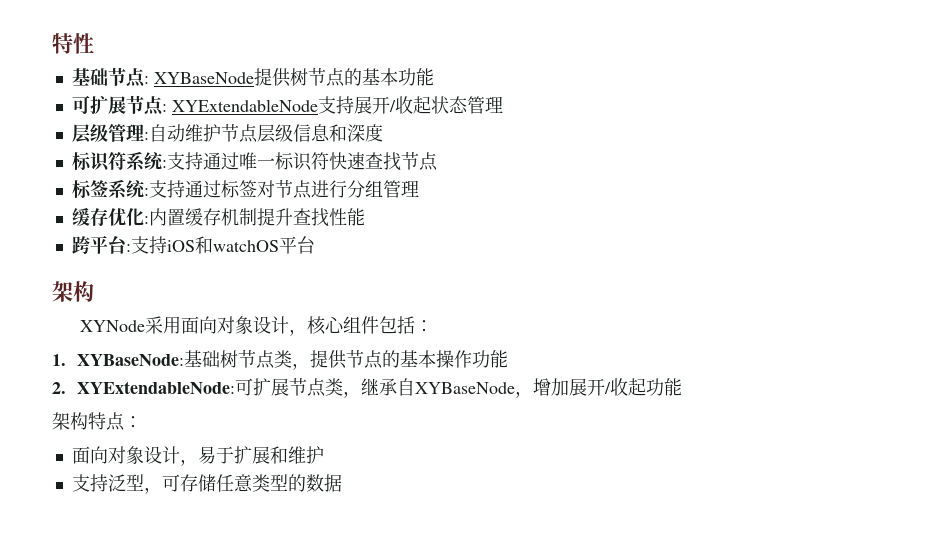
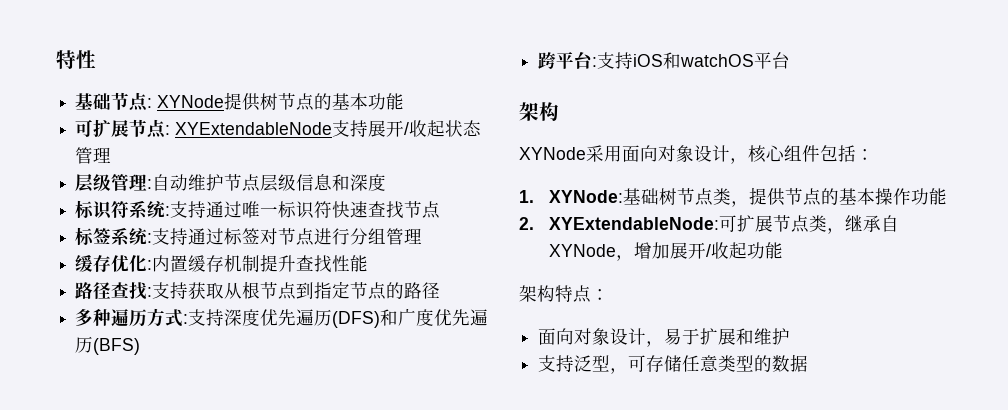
[153,72,254,84] XYBaseNode -> [157,95,225,108] XYNode
(365, 217) none -> [75,281,441,300] [75,308,489,328] [75,336,141,355] // 路径查找:支持获取从根节点到指定节点的路径 // 多种遍历方式:支持深度优先遍历(DFS)和广度优先遍历(BFS)
[77,354,185,366] XYBaseNode: -> [548,190,623,203] XYNode:
[415,382,516,394] XYBaseNode -> [548,244,616,257] XYNode

